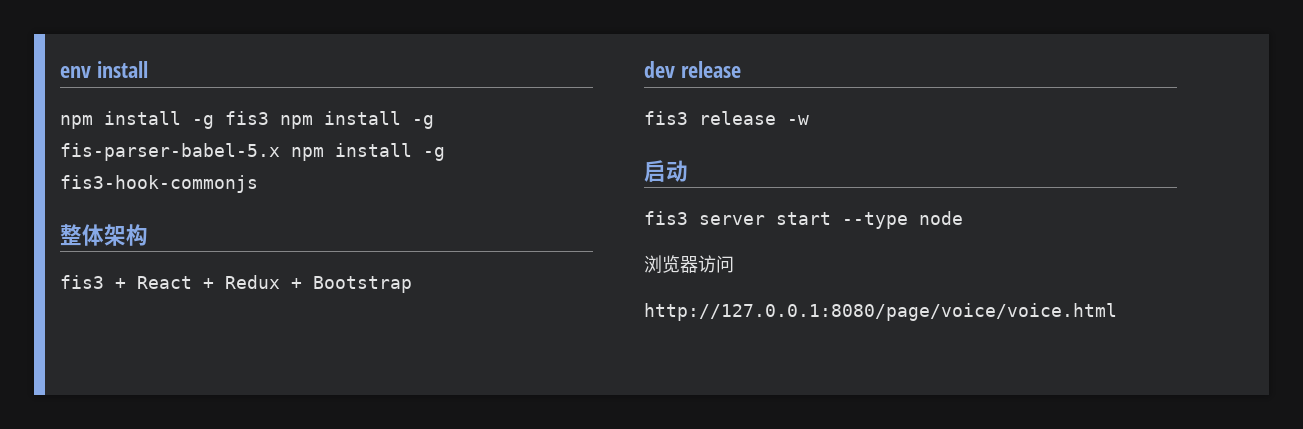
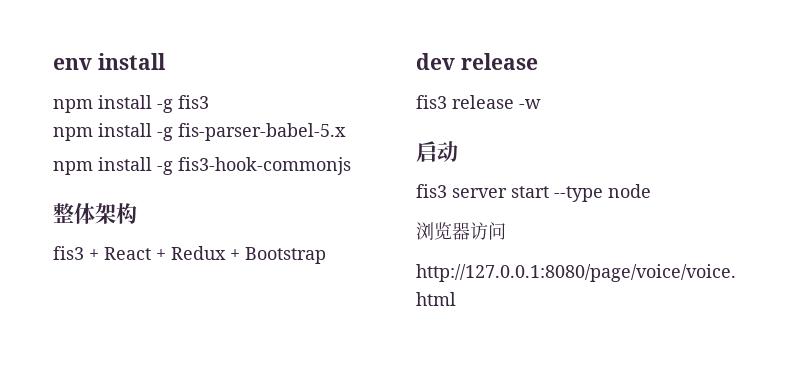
(269, 118) none -> (209, 102) //
(280, 152) none -> (346, 132) //

